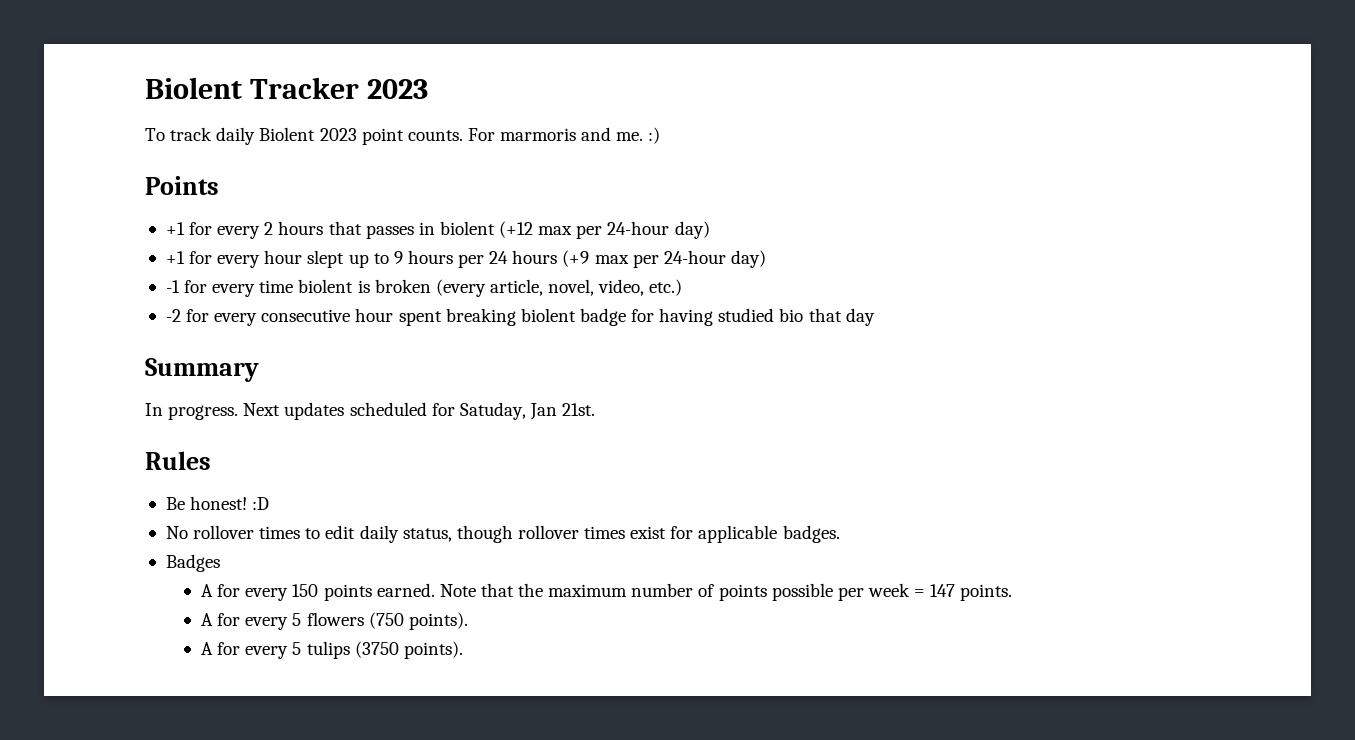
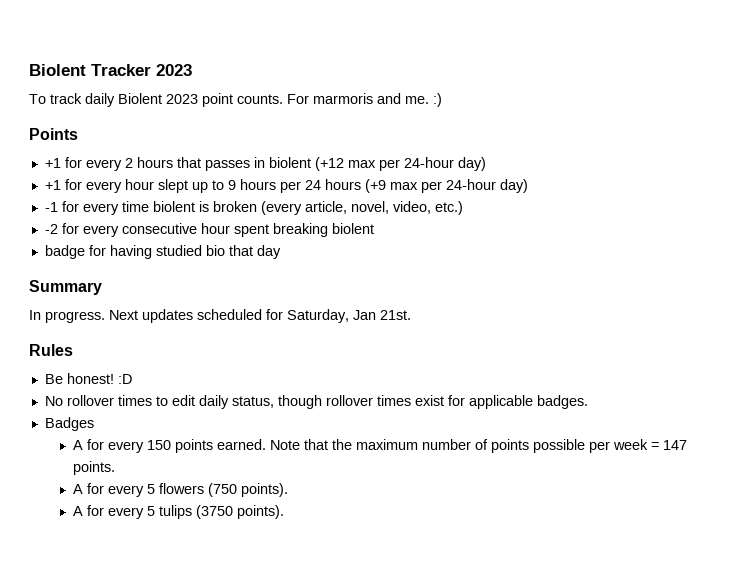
(576, 315) none -> (374, 228) //
[459,402,526,420] Satuday, -> [287,309,349,323] Saturday,

